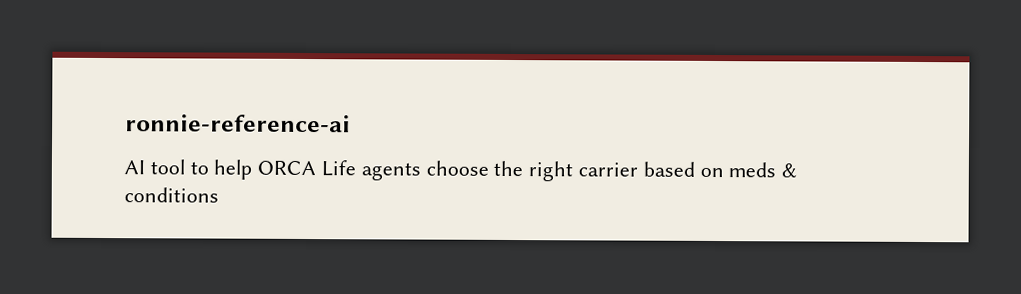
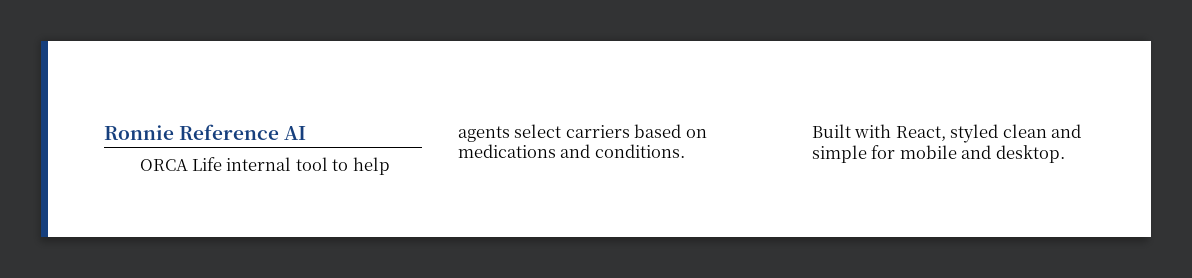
[125,114,351,133] [124,159,798,182] [124,187,219,203] ronnie-reference-ai // AI tool to help ORCA Life agents choose the right carrier based on meds & conditions -> [104,124,307,140] [139,157,390,175] [458,124,707,142] [458,144,685,158] [812,124,1082,143] [812,145,1065,163] Ronnie Reference AI // ORCA Life internal tool to help agents select carriers based on medications and conditions. // Built with React, styled clean and simple for mobile and desktop.

